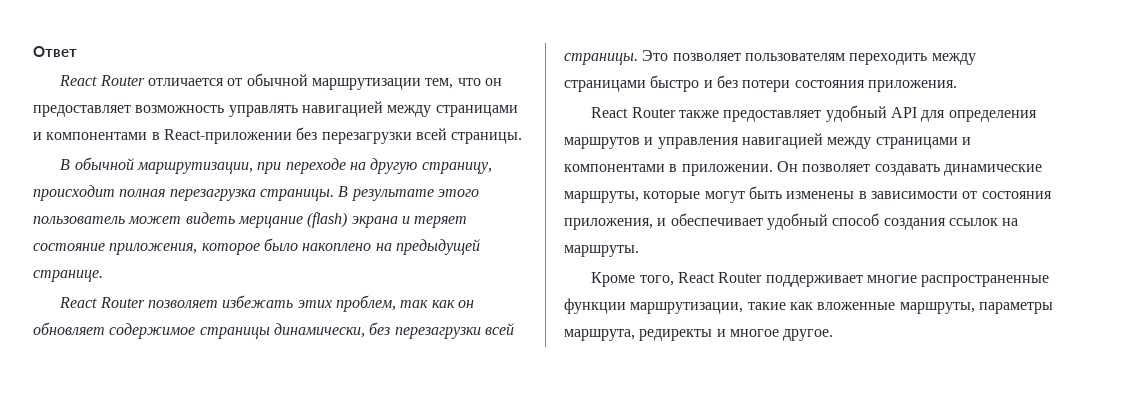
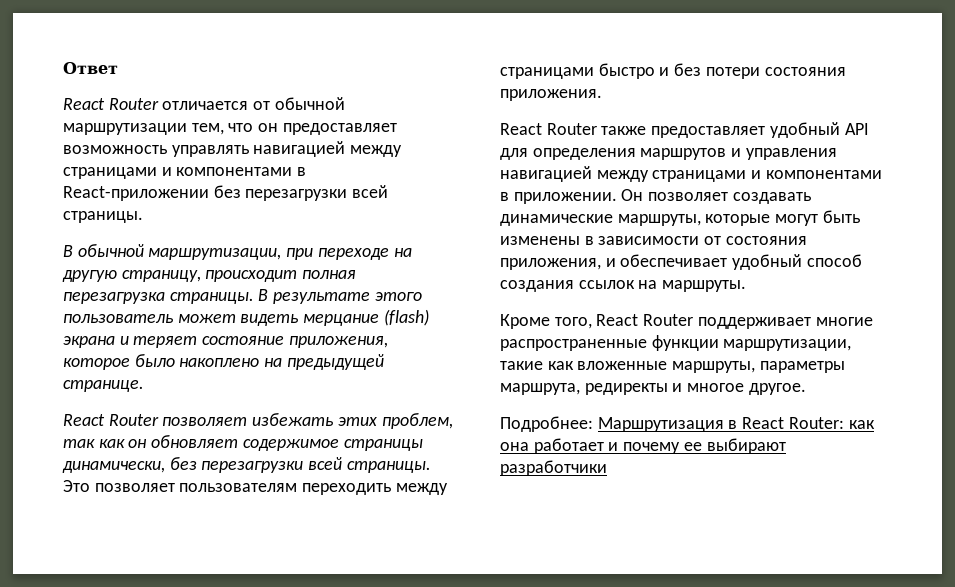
(834, 335) none -> [500,416,875,432] [500,438,786,454] [500,460,607,476] // Подробнее: Маршрутизация в React Router: как она работает и почему ее выбирают разработчики

